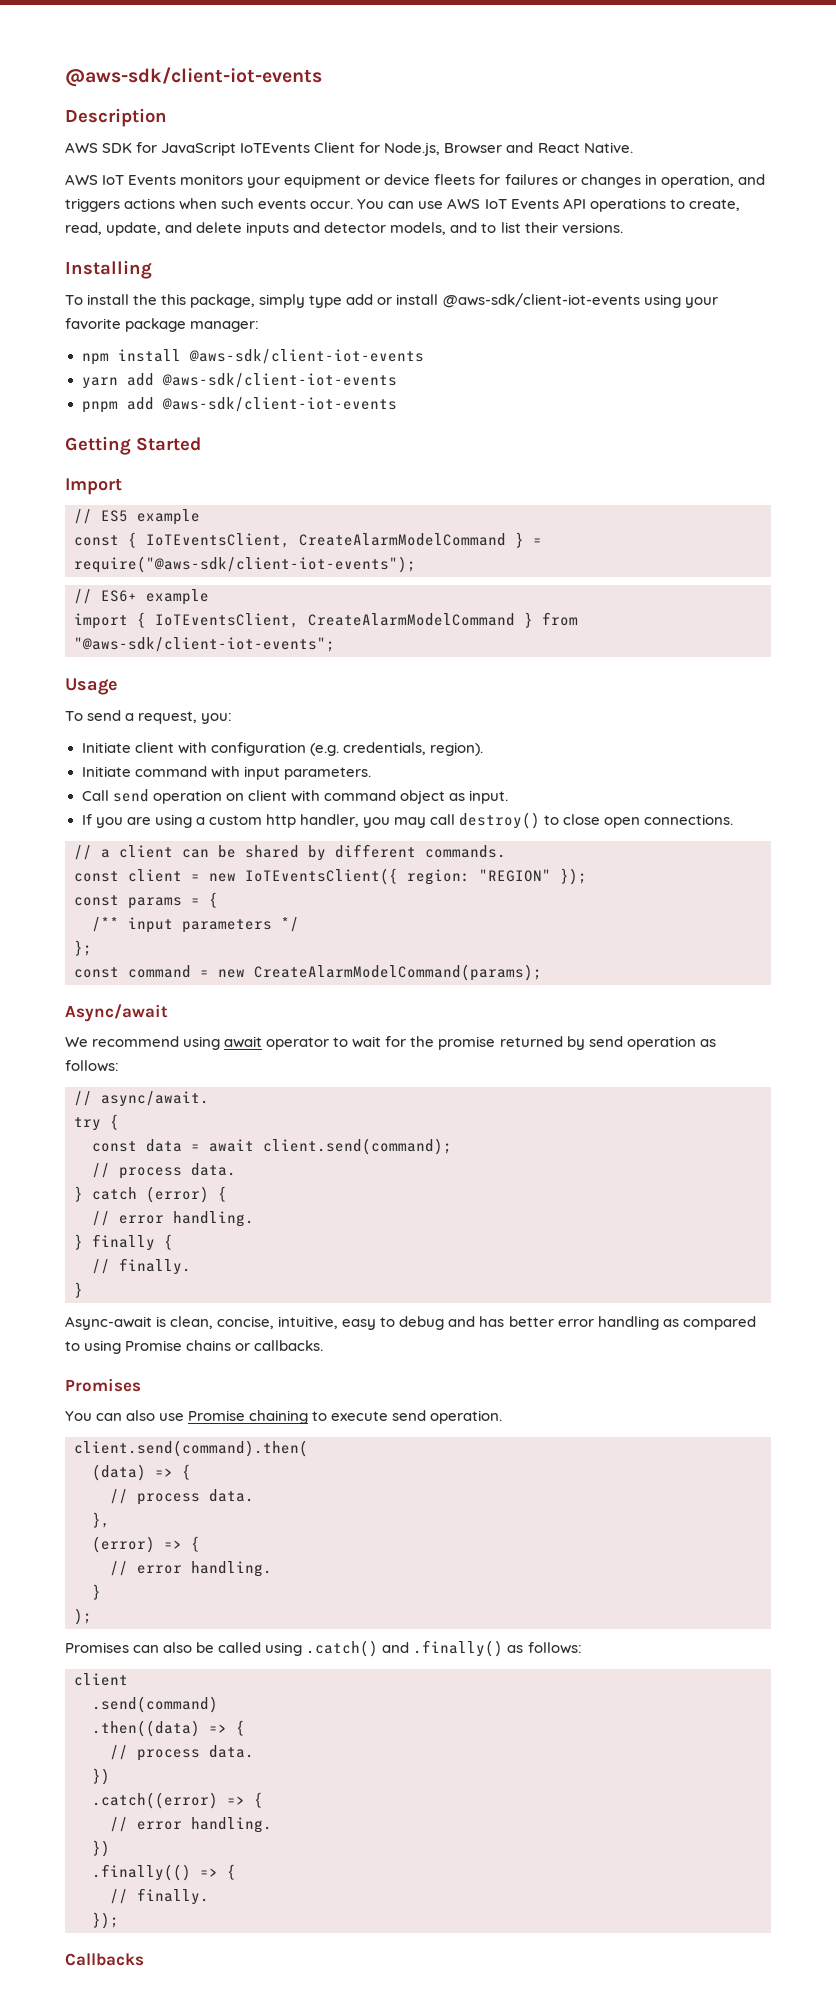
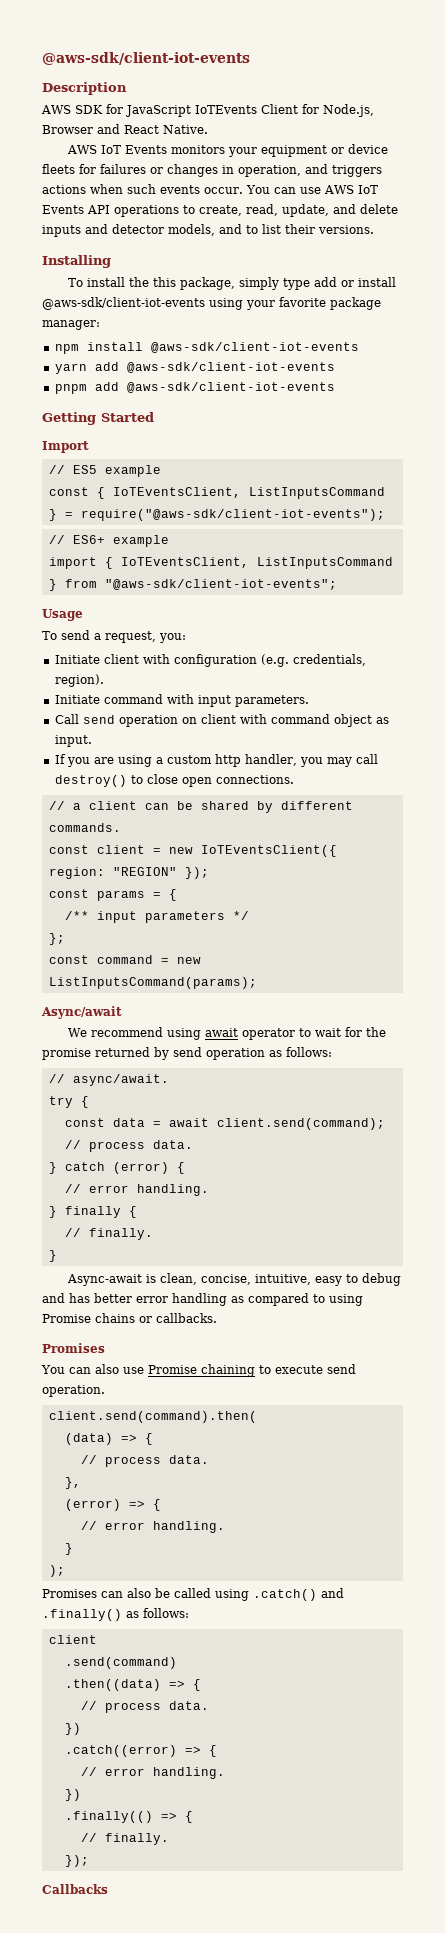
[299,533,506,546] CreateAlarmModelCommand -> [248,487,385,499] ListInputsCommand
[308,613,515,626] CreateAlarmModelCommand -> [256,557,393,569] ListInputsCommand
[254,964,542,981] CreateAlarmModelCommand(params); -> [48,977,257,989] ListInputsCommand(params);

